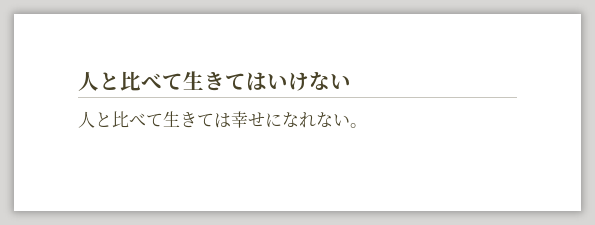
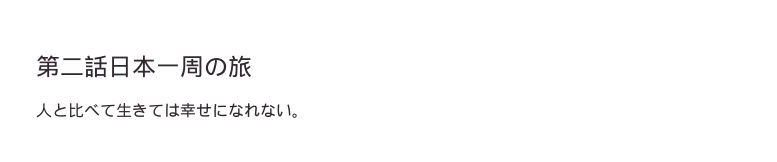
[78,71,351,91] 人と比べて生きてはいけない -> [36,55,252,78] 第二話日本一周の旅

